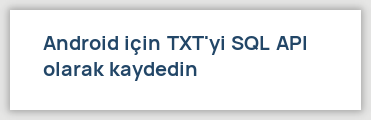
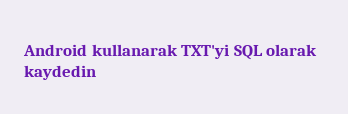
[124,36,162,55] için -> [91,44,178,56] kullanarak
[275,36,308,50] API -> (263, 52) none

